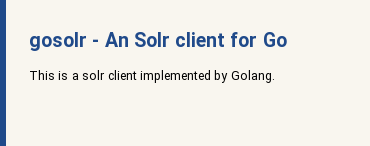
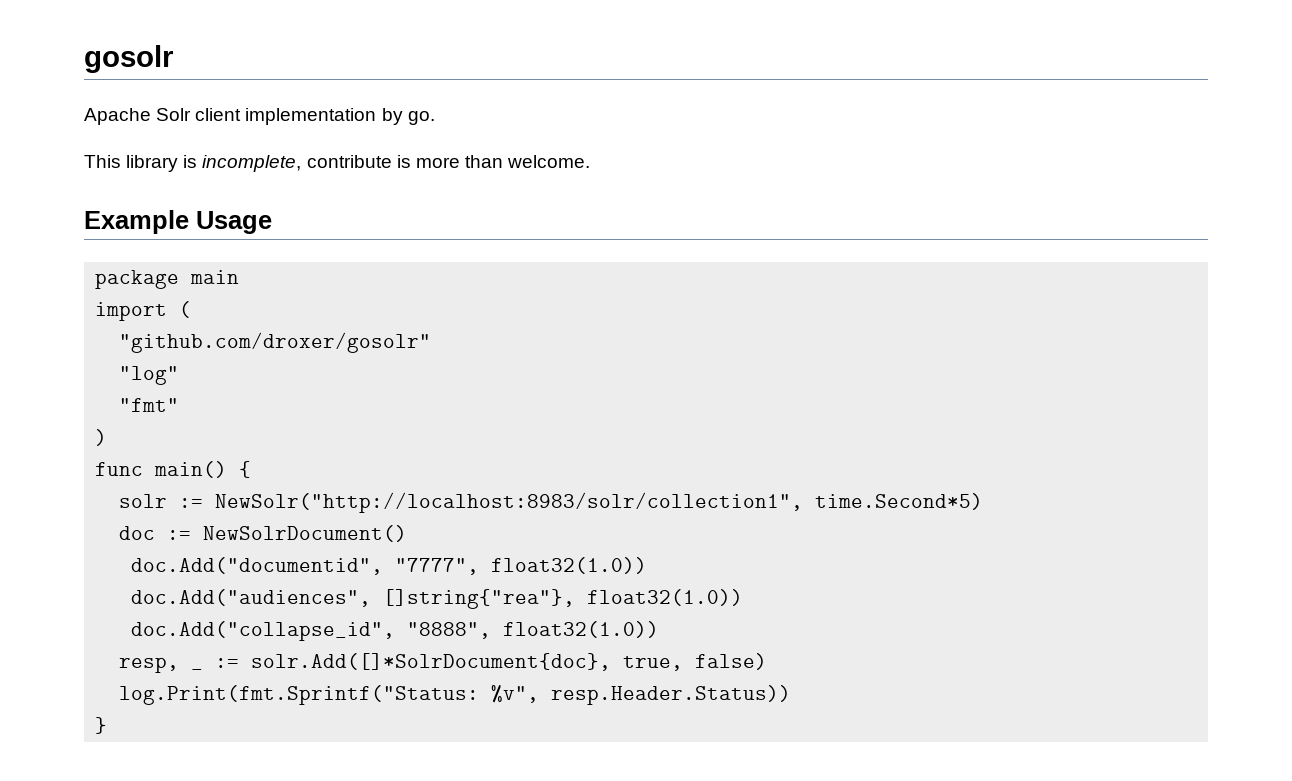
[92,32,287,47] [29,70,275,83] - An Solr client for Go // This is a solr client implemented by Golang. -> [84,108,435,125] [84,155,591,172] [84,210,272,234] [95,270,240,289] [95,301,192,321] [119,332,432,353] [119,366,180,385] [119,398,180,412] [95,429,108,446] [95,461,252,478] [119,492,984,513] [119,525,408,542] [131,557,648,575] [131,589,744,609] [131,621,660,641] [119,657,204,673] [215,653,768,671] [119,685,792,705] [95,717,108,734] // Apache Solr client implementation by go. // This library is incomplete, contribute is more than welcome. // Example Usage // package main // import ( // "github.com/droxer/gosolr" // "log" // "fmt" // ) // func main() { // solr := NewSolr("http://localhost:8983/solr/collection1", time.Second*5) // doc := NewSolrDocument() // doc.Add("documentid", "7777", float32(1.0)) // doc.Add("audiences", []string{"rea"}, float32(1.0)) // doc.Add("collapse_id", "8888", float32(1.0)) // resp, _ := solr.Add([]*SolrDocument{doc}, true, false) // log.Print(fmt.Sprintf("Status: %v", resp.Header.Status)) // }

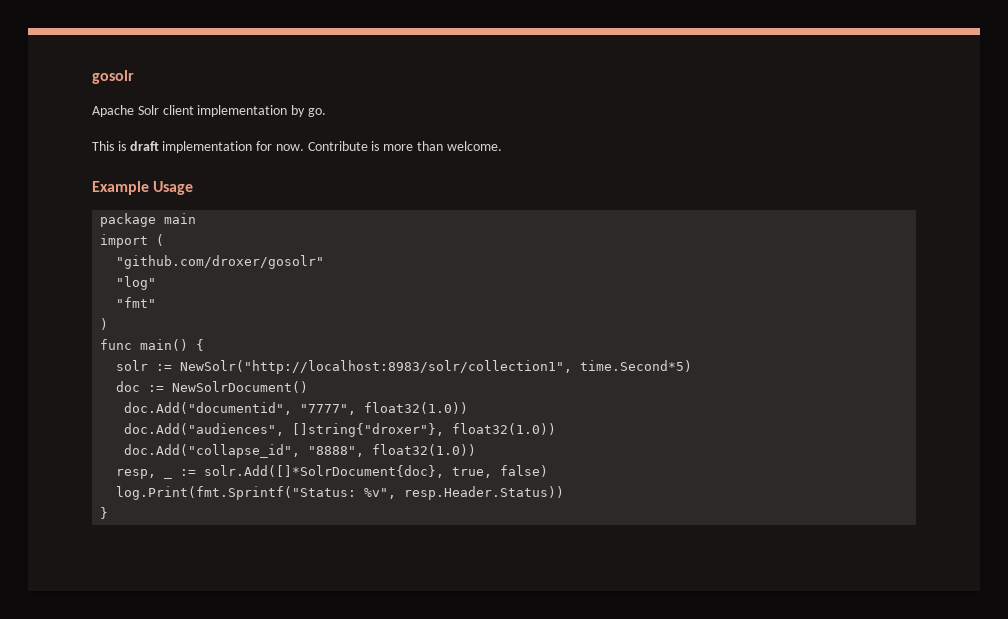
[126,155,392,172] library is incomplete, contribute -> [117,141,368,153] is draft implementation for now. Contribute
[383,589,576,609] []string{"rea"}, -> [292,423,445,437] []string{"droxer"},

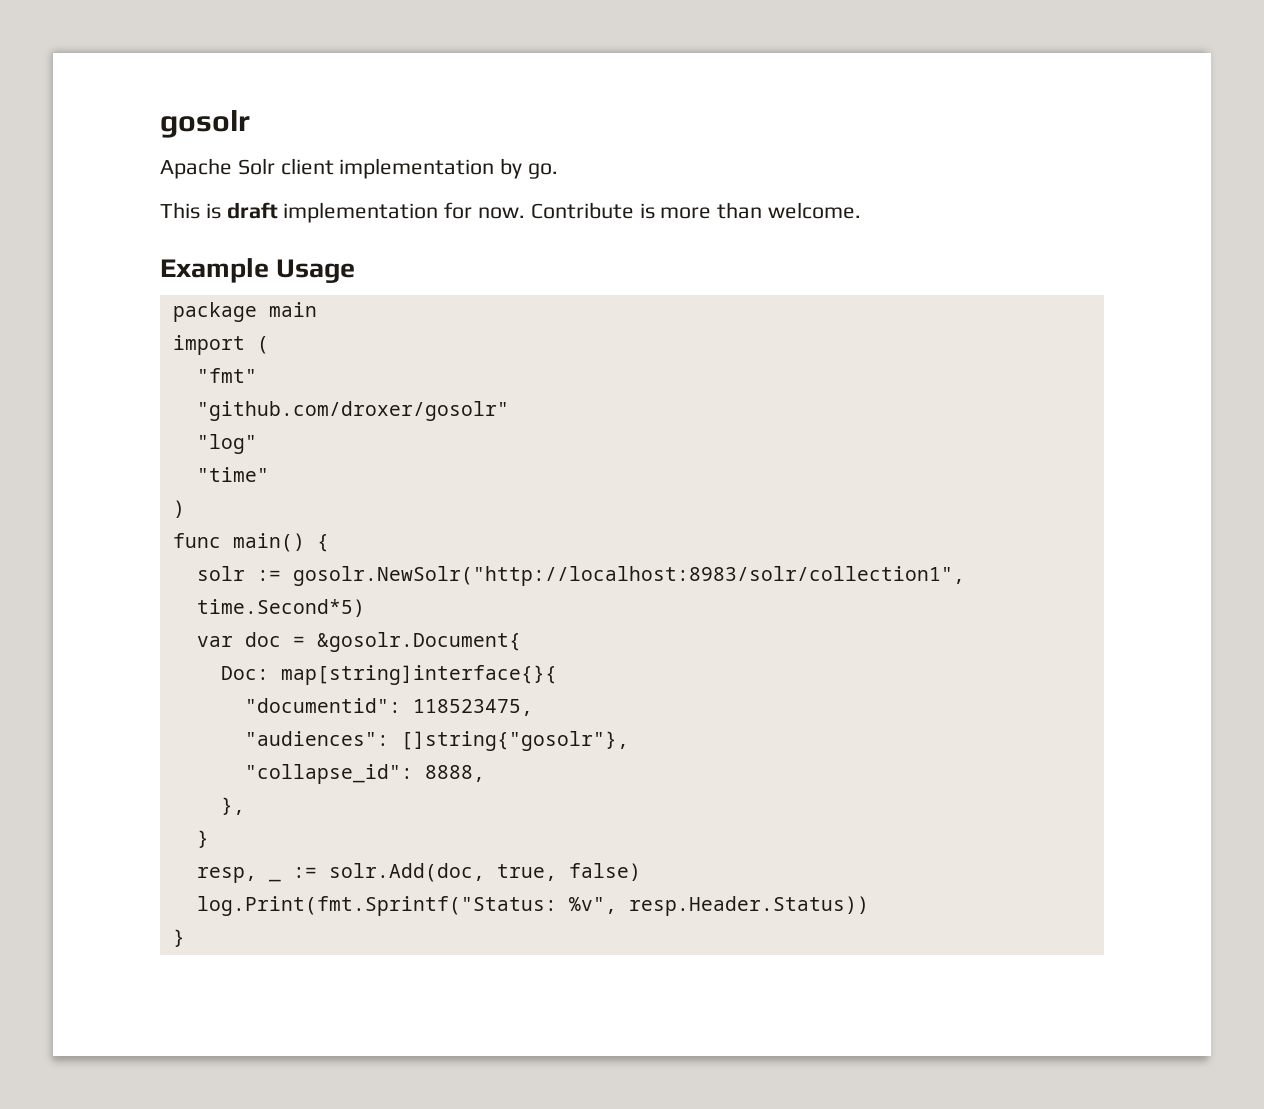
(165, 240) none -> [196,368,257,383] // "fmt"
[116,297,157,308] "fmt" -> [196,467,269,482] "time"
[180,360,573,374] NewSolr("http://localhost:8983/solr/collection1", -> [292,566,965,586] gosolr.NewSolr("http://localhost:8983/solr/collection1",
[116,381,309,393] [124,402,469,415] [124,423,557,437] [124,444,477,458] doc := NewSolrDocument() // doc.Add("documentid", "7777", float32(1.0)) // doc.Add("audiences", []string{"droxer"}, float32(1.0)) // doc.Add("collapse_id", "8888", float32(1.0)) -> [196,632,521,652] [220,665,557,685] [244,698,533,716] [244,731,629,751] [244,764,485,784] [220,797,245,815] [196,830,209,848] var doc = &gosolr.Document{ // Doc: map[string]interface{}{ // "documentid": 118523475, // "audiences": []string{"gosolr"}, // "collapse_id": 8888, // }, // }
[204,465,445,478] solr.Add([]*SolrDocument{doc}, -> [328,863,485,882] solr.Add(doc,

